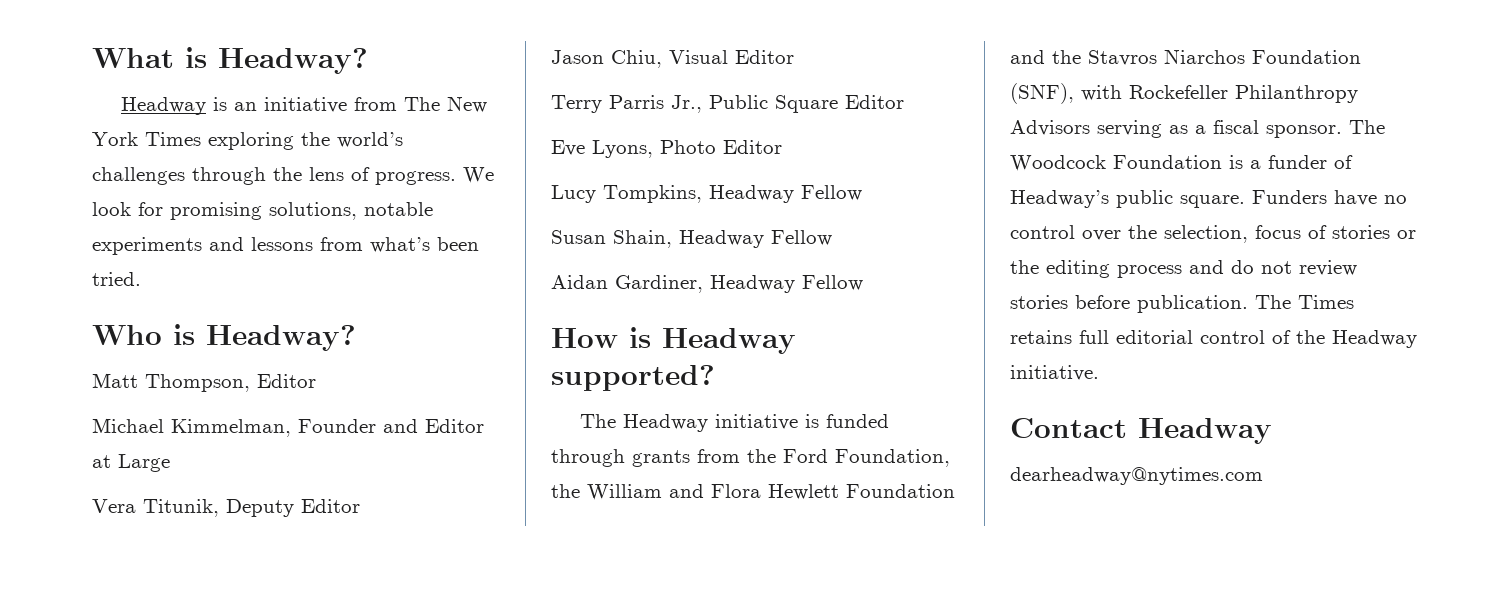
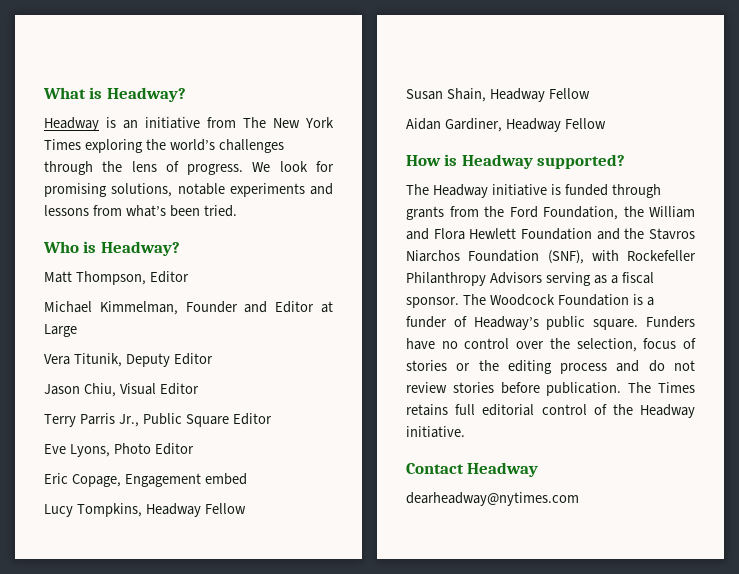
(782, 147) none -> [44,473,247,487] // Eric Copage, Engagement embed

